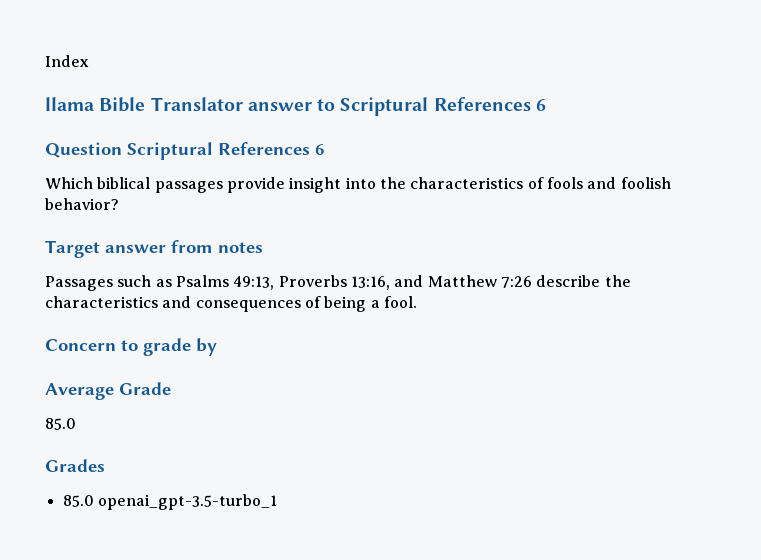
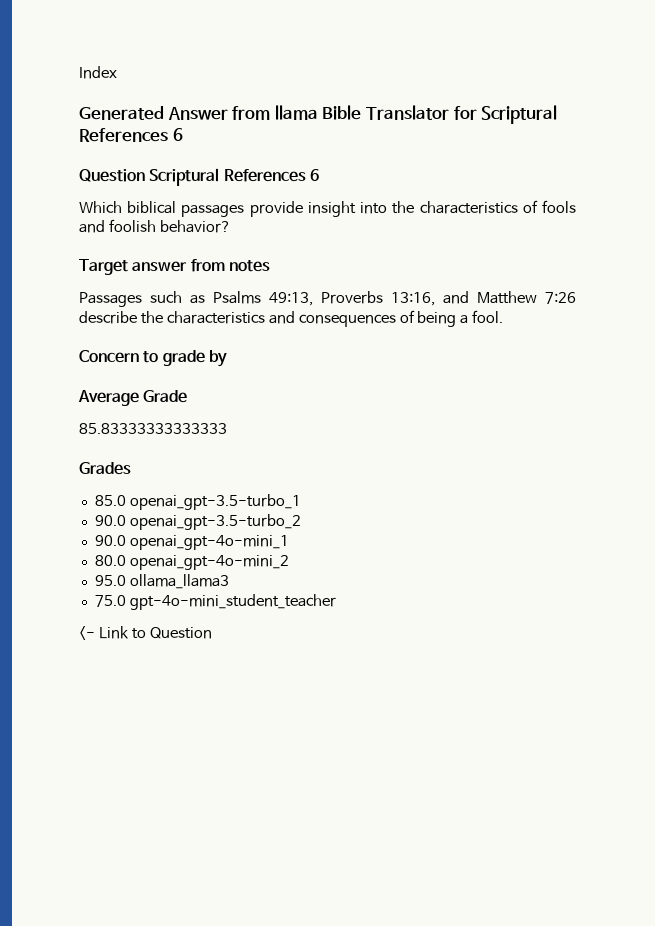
(89, 61) none -> [79,106,271,120] Generated Answer from
[247,99,336,111] answer to -> [453,106,477,120] for
[45,418,76,430] 85.0 -> [79,423,227,434] 85.83333333333333
(277, 502) none -> [94,514,301,530] [94,535,289,550] [94,555,289,570] [94,574,229,589] [94,594,336,610] [79,626,212,640] // 90.0 openai_gpt-3.5-turbo_2 // 90.0 openai_gpt-4o-mini_1 // 80.0 openai_gpt-4o-mini_2 // 95.0 ollama_llama3 // 75.0 gpt-4o-mini_student_teacher // <- Link to Question

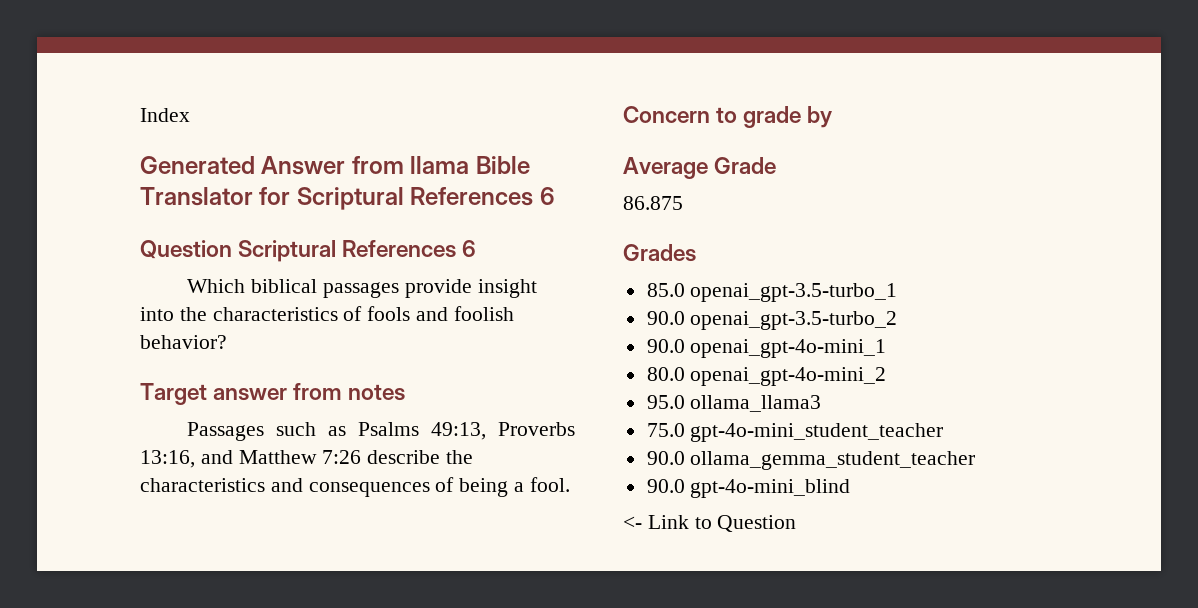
[79,423,227,434] 85.83333333333333 -> [623,196,683,210] 86.875
(336, 602) none -> [646,451,976,470] [646,479,851,498] // 90.0 ollama_gemma_student_teacher // 90.0 gpt-4o-mini_blind

